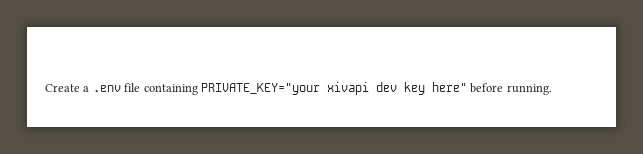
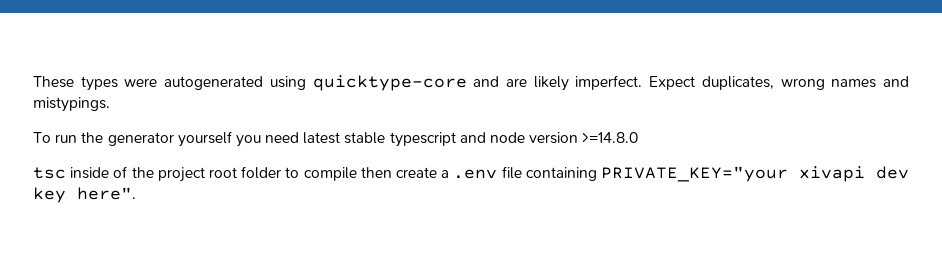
[45,84,80,92] Create -> [33,75,909,91] [33,97,110,112] [33,131,639,147] [33,166,437,182] These types were autogenerated using quicktype-core and are likely imperfect. Expect duplicates, wrong names and mistypings. // To run the generator yourself you need latest stable typescript and node version >=14.8.0 // tsc inside of the project root folder to compile then create
[431,82,552,95] here" before running. -> [77,187,136,200] here".

